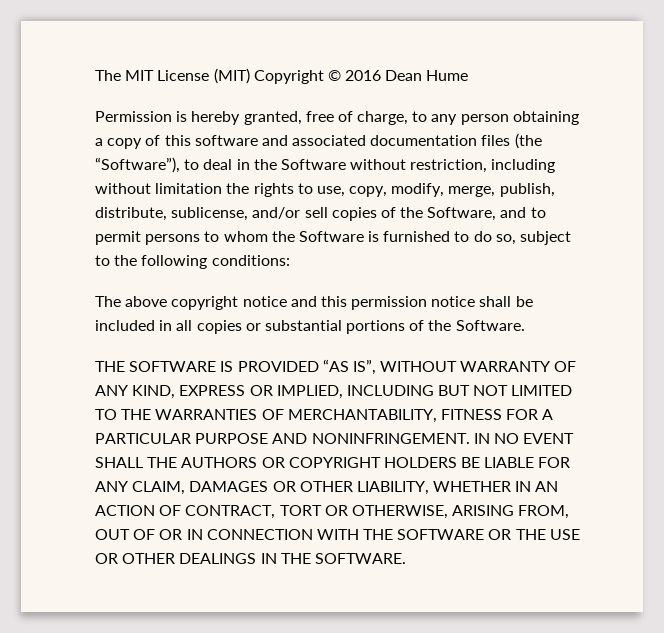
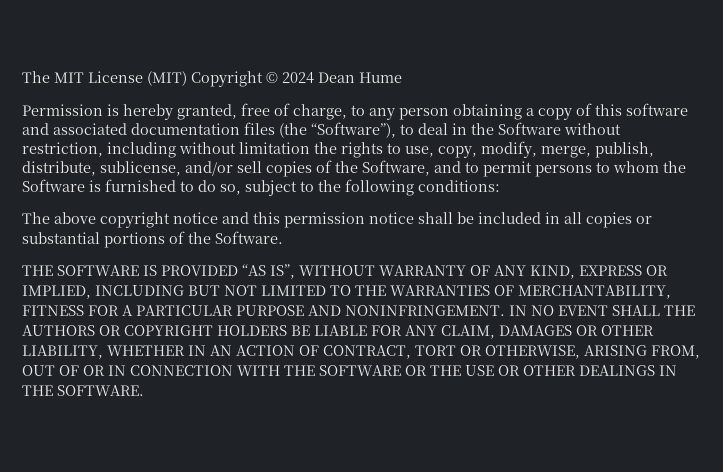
[345,70,382,81] 2016 -> [282,72,314,84] 2024

